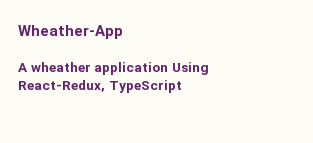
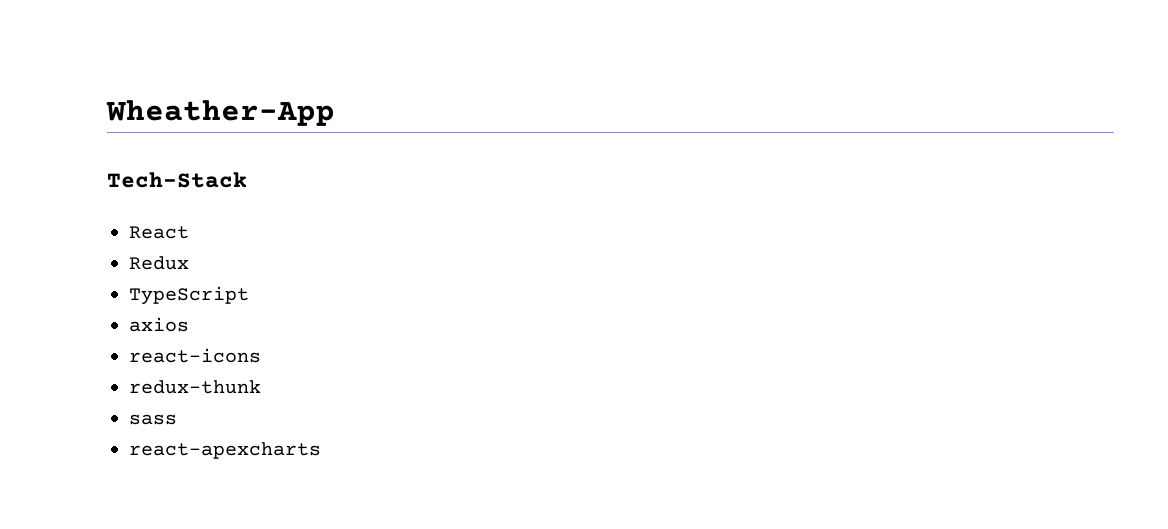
[18,62,209,75] [18,80,182,93] A wheather application Using React-Redux, TypeScript -> [107,172,247,188] [129,226,189,239] [129,256,189,270] [129,286,249,305] [129,317,189,332] [129,348,261,363] [129,380,261,394] [129,414,177,425] [129,442,321,459] Tech-Stack // React // Redux // TypeScript // axios // react-icons // redux-thunk // sass // react-apexcharts

